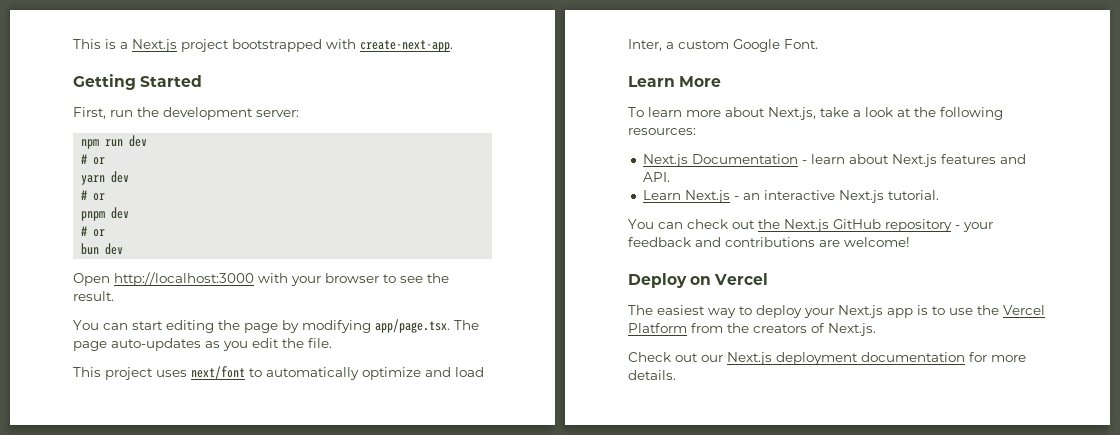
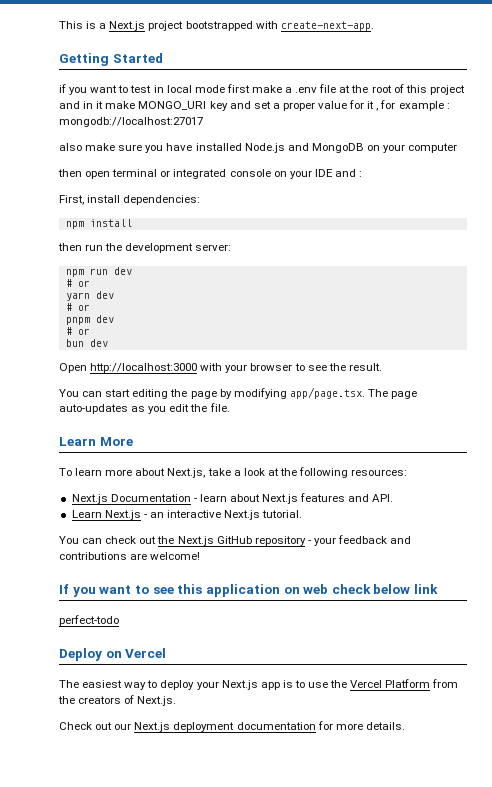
[73,107,106,119] First, -> [59,84,465,95] [59,100,450,111] [59,117,203,127] [59,143,458,153] [58,169,363,179] [59,195,201,205] [65,219,132,229] [58,243,82,251] if you want to test in local mode first make a .env file at the root of this project and in it make MONGO_URI key and set a proper value for it , for example : mongodb://localhost:27017 // also make sure you have installed Node.js and MongoDB on your computer // then open terminal or integrated console on your IDE and : // First, install dependencies: // npm install // then
[73,366,484,380] [628,39,818,52] // This project uses next/font to automatically optimize and load Inter, a custom Google Font. -> (230, 407) none
(910, 242) none -> [59,584,439,597] [59,615,119,626] // If you want to see this application on web check below link // perfect-todo

